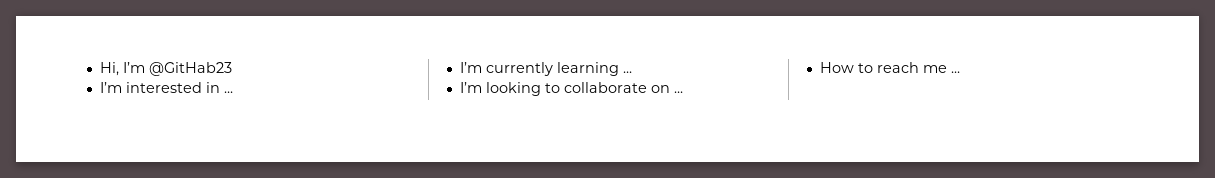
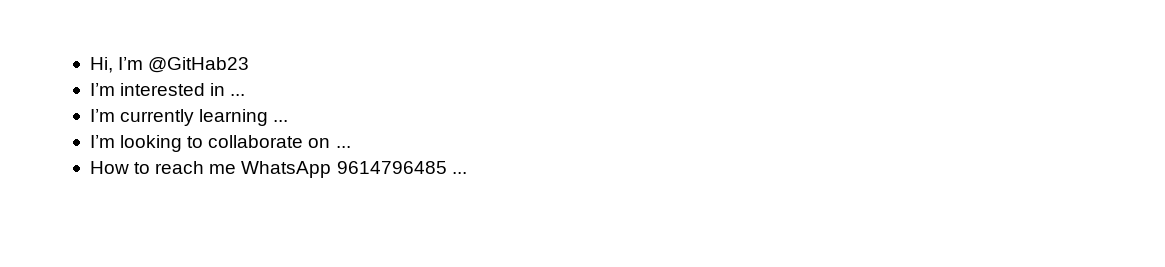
(947, 69) none -> [241,161,447,178] WhatsApp 9614796485

